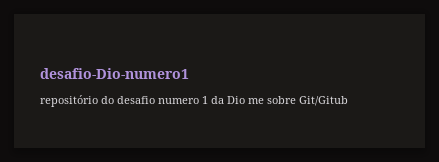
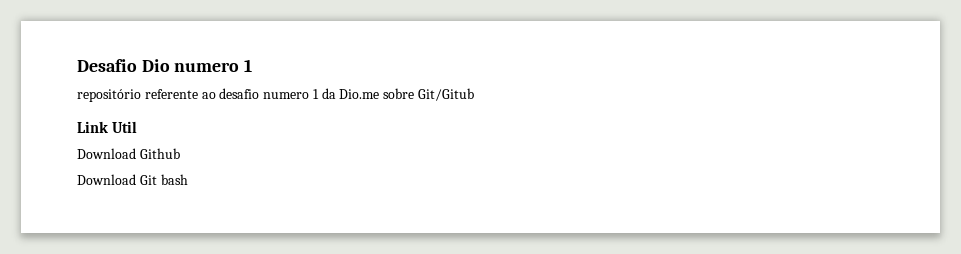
[40,68,189,79] desafio-Dio-numero1 -> [77,59,253,72] Desafio Dio numero 1
[101,96,114,104] do -> [144,89,216,99] referente ao
[227,96,264,104] Dio me -> [339,89,380,99] Dio.me
(348, 101) none -> [77,121,138,133] [77,148,180,159] [77,174,188,185] // Link Util // Download Github // Download Git bash

